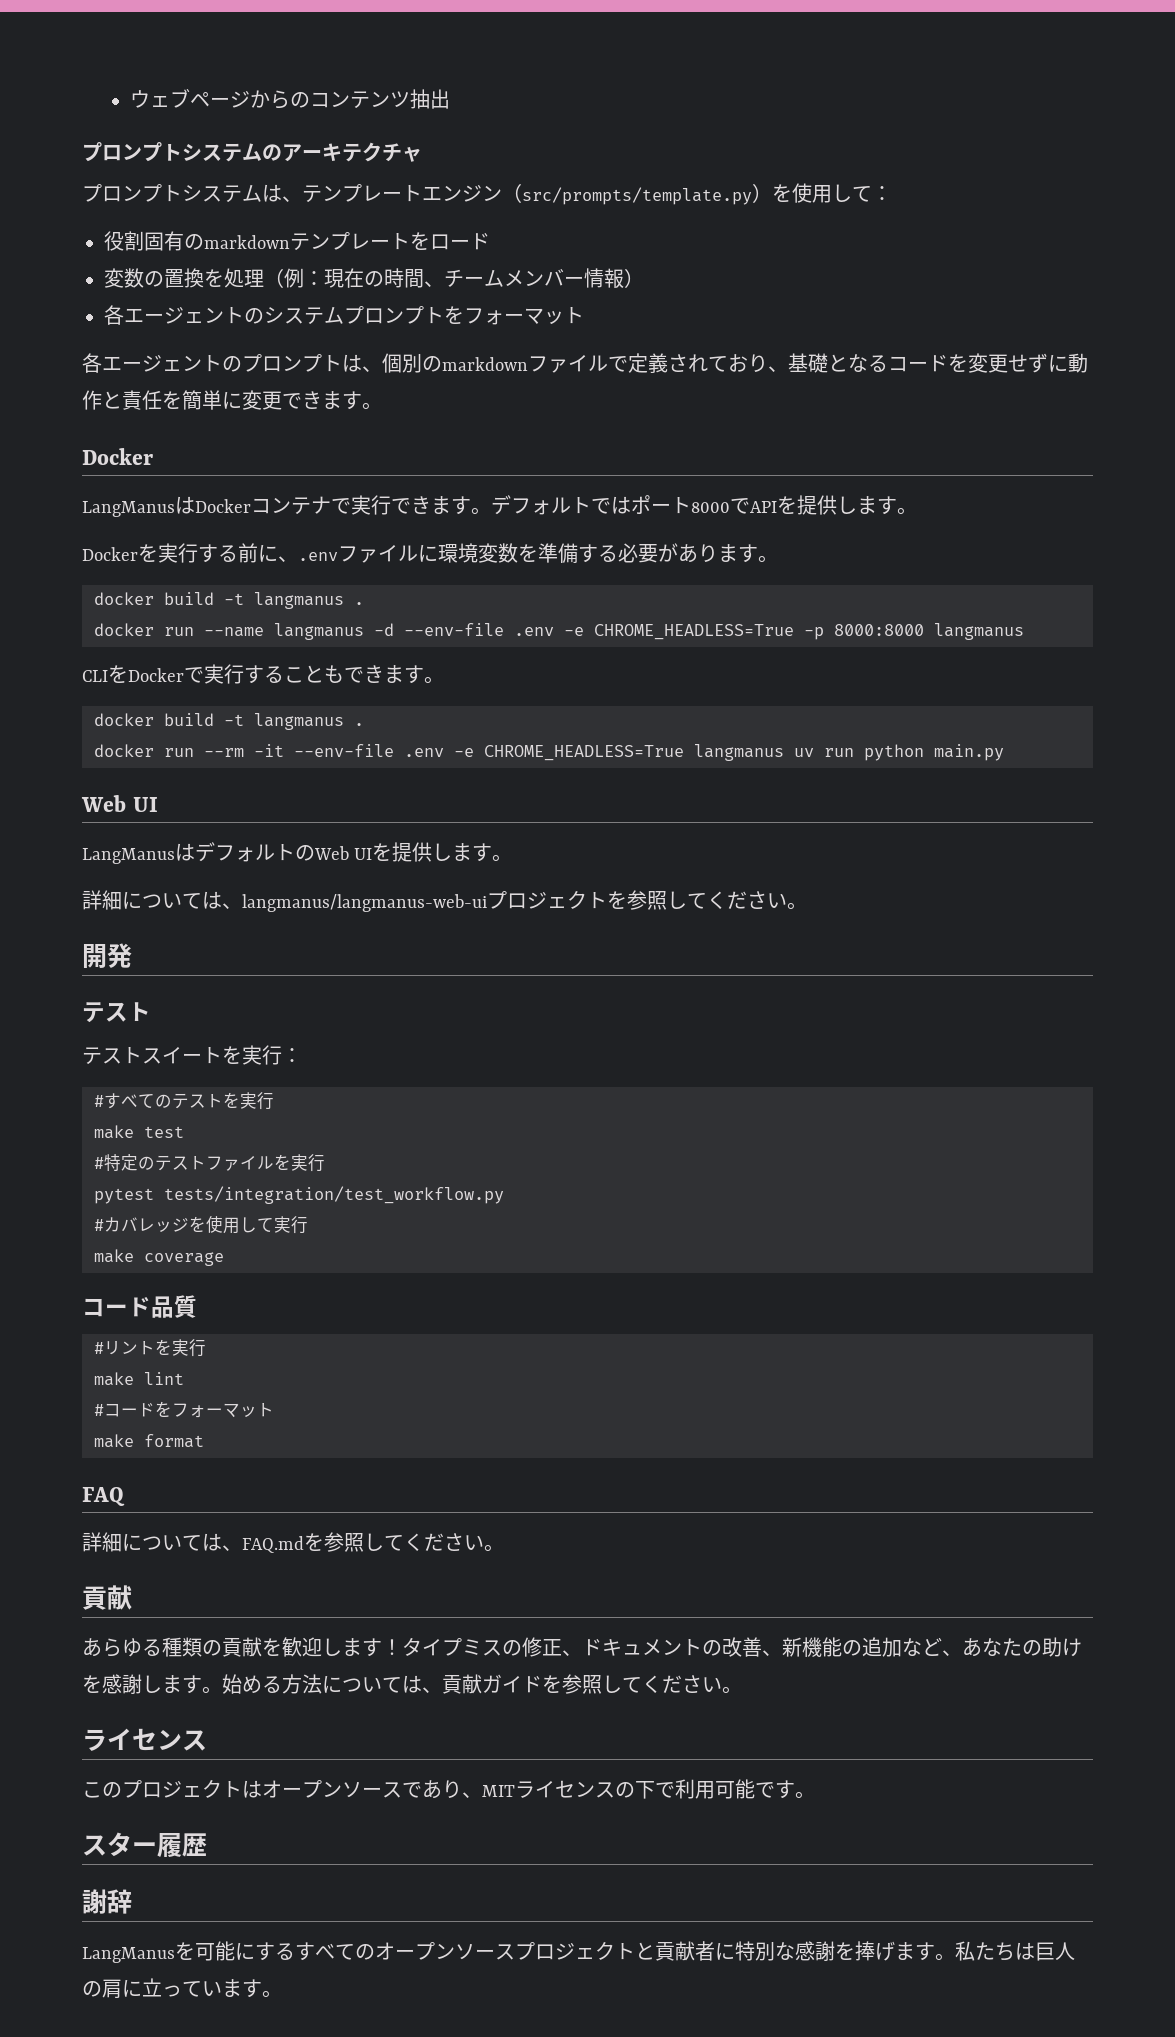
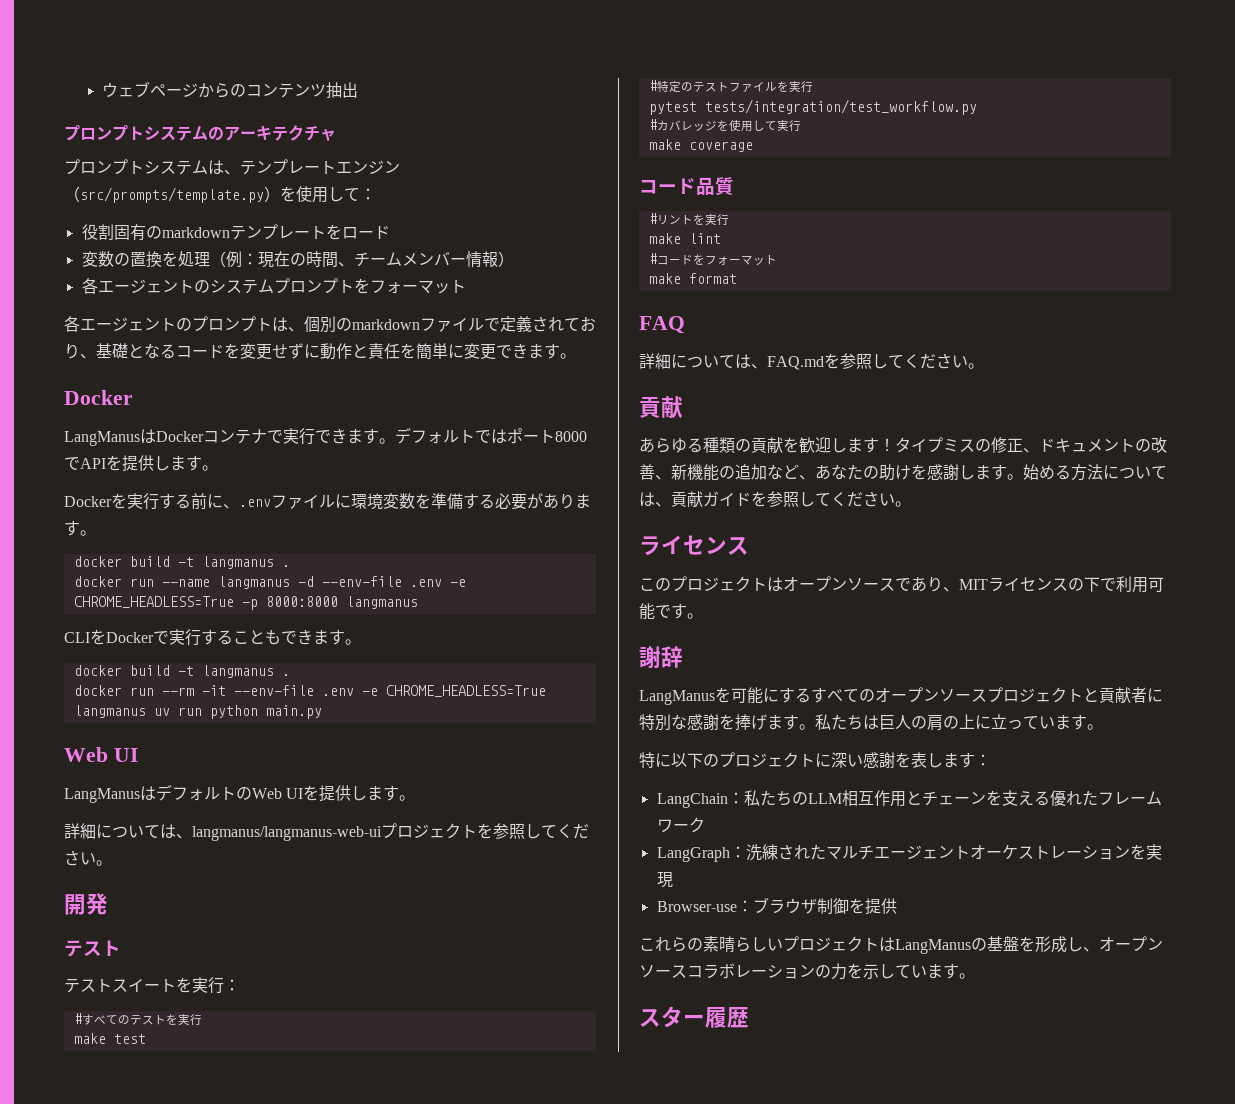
[82,1832,207,1857] // スター履歴 -> (703, 616) none
(122, 1988) none -> [943,714,975,729] の上
(282, 1994) none -> [639,752,991,768] [656,790,1162,808] [656,817,705,833] [656,844,1162,862] [656,872,673,888] [656,897,897,915] [639,936,1163,954] [639,963,975,980] [639,1006,749,1028] // 特に以下のプロジェクトに深い感謝を表します： // LangChain：私たちのLLM相互作用とチェーンを支える優れたフレームワーク // LangGraph：洗練されたマルチエージェントオーケストレーションを実現 // Browser-use：ブラウザ制御を提供 // これらの素晴らしいプロジェクトはLangManusの基盤を形成し、オープンソースコラボレーションの力を示しています。 // スター履歴

